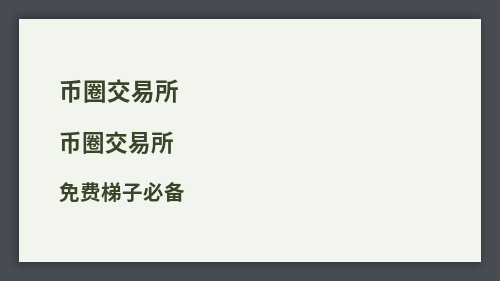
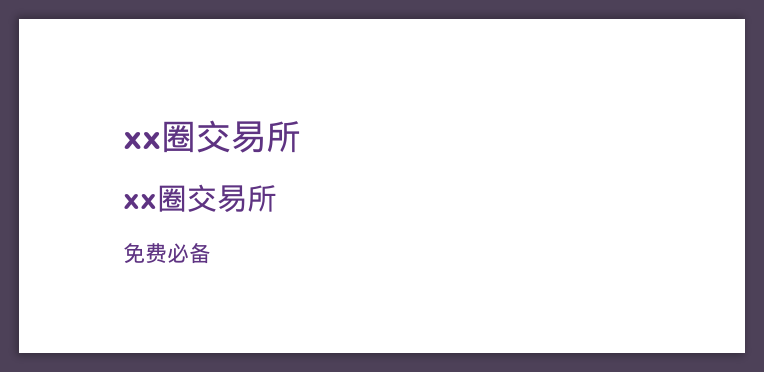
[59,79,179,104] [59,131,82,154] 币圈交易所 // 币 -> [123,120,301,153] [123,194,157,209] xx圈交易所 // xx
[101,182,143,203] 梯子 -> (167, 253) none

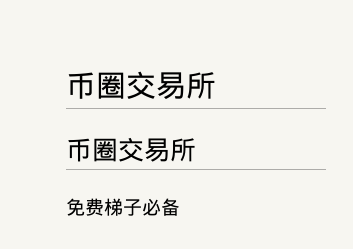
[123,120,301,153] [123,194,157,209] xx圈交易所 // xx -> [66,71,216,100] [66,138,92,162] 币圈交易所 // 币
(167, 253) none -> [104,198,142,216] 梯子

